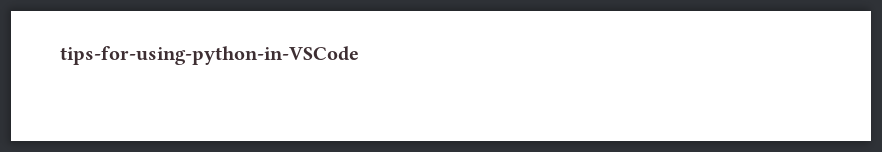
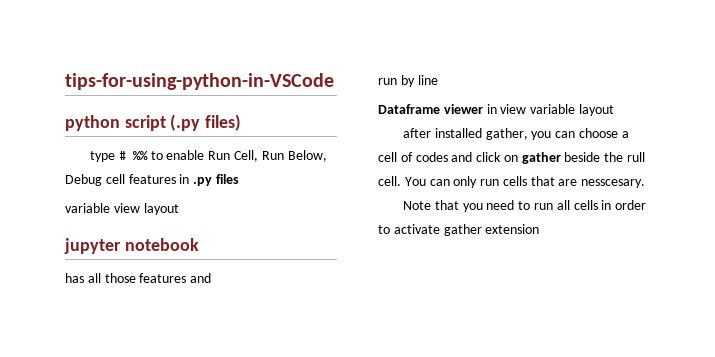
(359, 55) none -> [65,114,242,131] [90,150,327,162] [65,174,239,186] [65,203,179,215] [64,238,199,254] [65,273,212,283] [378,75,438,87] [378,104,614,116] [403,128,629,140] [378,152,646,164] [378,176,646,188] [403,200,647,212] [378,224,540,236] // python script (.py files) // type # %% to enable Run Cell, Run Below, Debug cell features in .py files // variable view layout // jupyter notebook // has all those features and // run by line // Dataframe viewer in view variable layout // after installed gather, you can choose a cell of codes and click on gather beside the rull cell. You can only run cells that are nesscesary. // Note that you need to run all cells in order to activate gather extension

